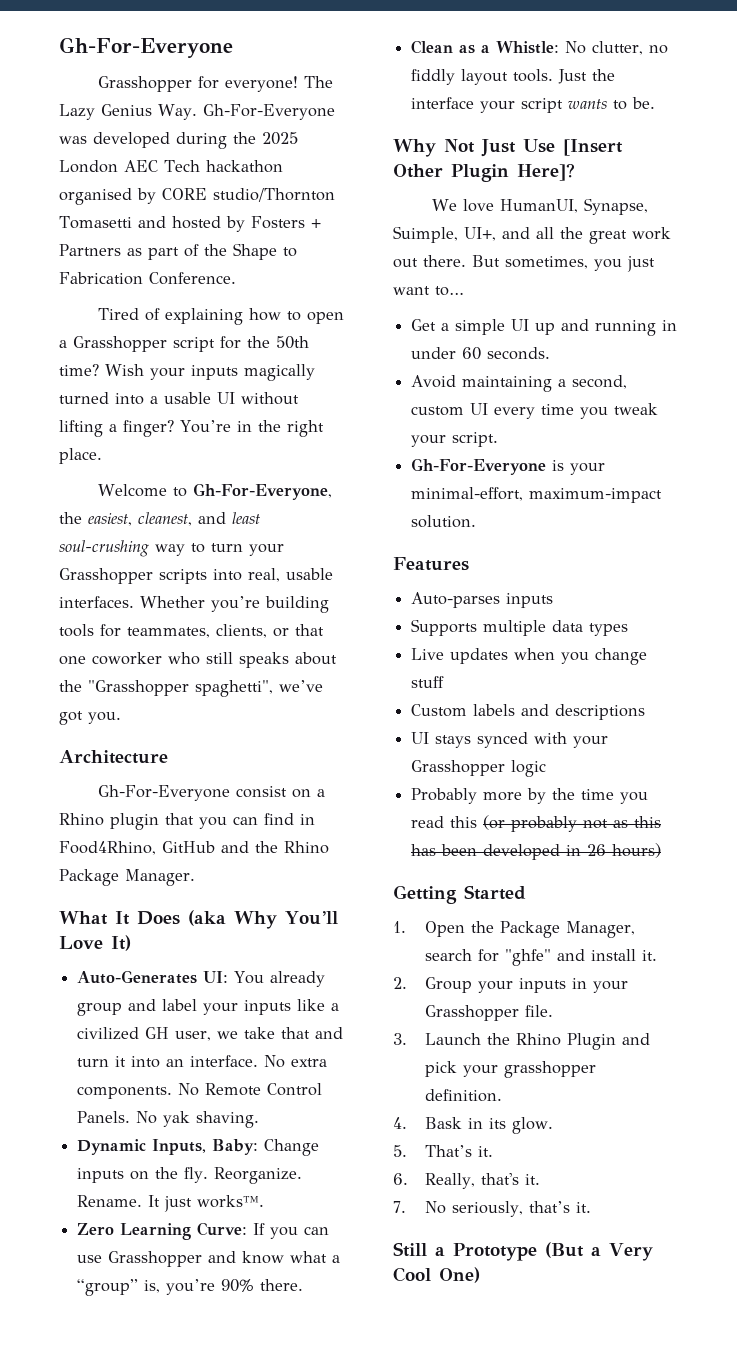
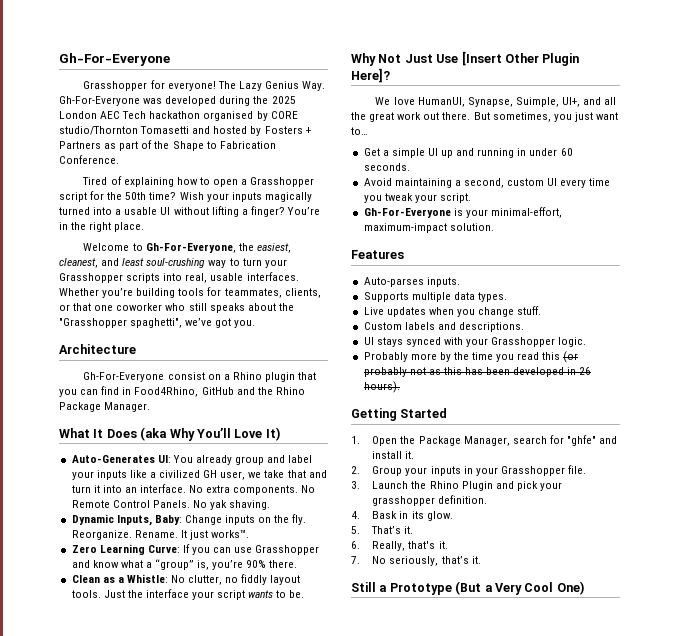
[506,593,554,608] inputs -> [426,277,460,287] inputs.
[589,623,629,636] types -> [477,292,507,302] types.
[411,676,445,688] stuff -> [517,306,542,315] stuff.
[555,704,646,720] descriptions -> [458,322,524,332] descriptions.
[511,760,547,777] logic -> [558,337,587,347] logic.
[612,843,662,858] hours) -> [363,381,400,393] hours).

